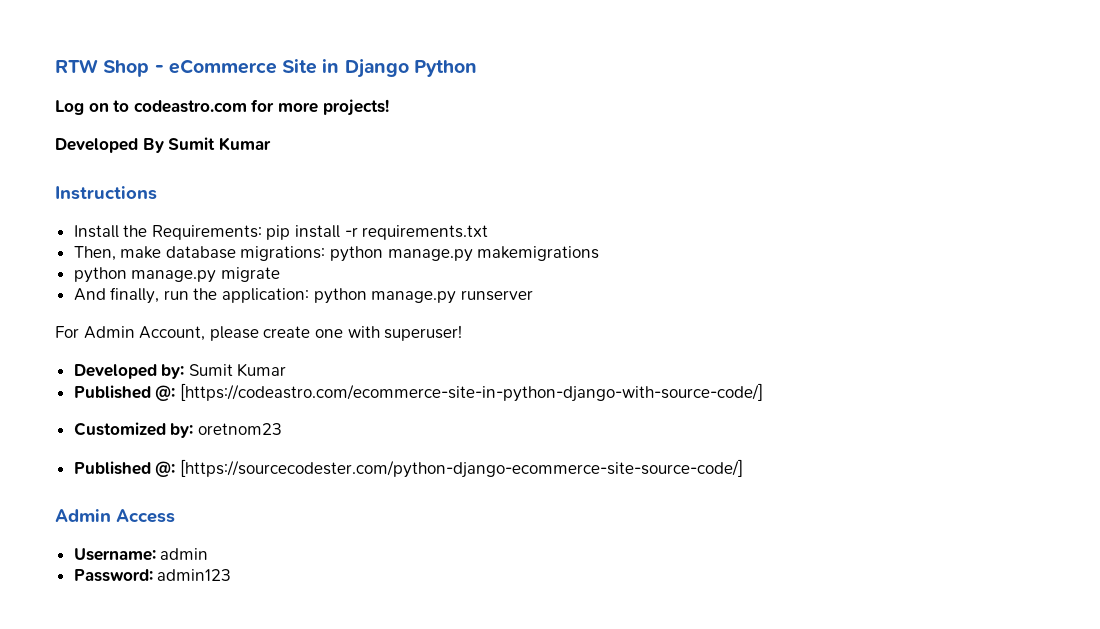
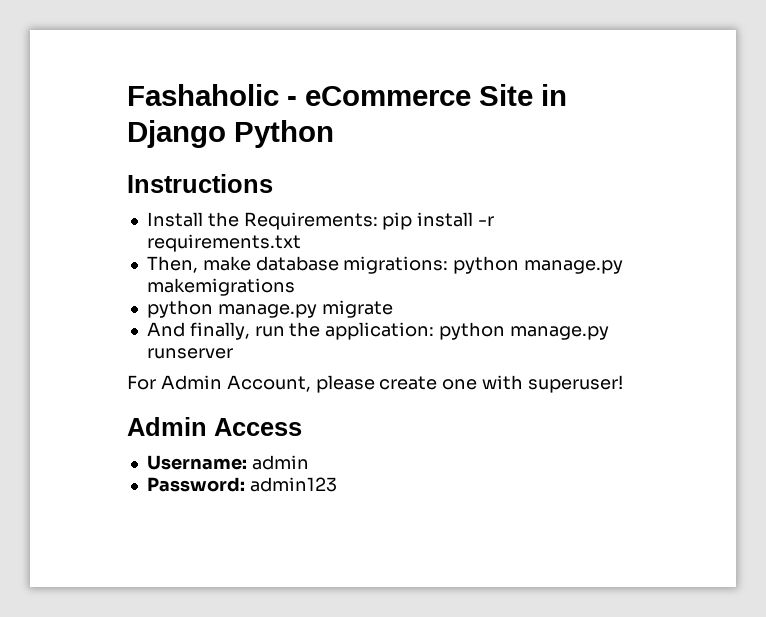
[55,59,150,77] RTW Shop -> [127,84,279,106] Fashaholic
[55,99,389,116] [55,137,271,153] // Log on to codeastro.com for more projects! // Developed By Sumit Kumar -> (334, 134) none
[73,363,287,379] [73,383,763,402] [73,422,282,438] [73,459,743,478] // Developed by: Sumit Kumar // Published @: [https://codeastro.com/ecommerce-site-in-python-django-with-source-code/] // Customized by: oretnom23 // Published @: [https://sourcecodester.com/python-django-ecommerce-site-source-code/] -> (624, 384) none

